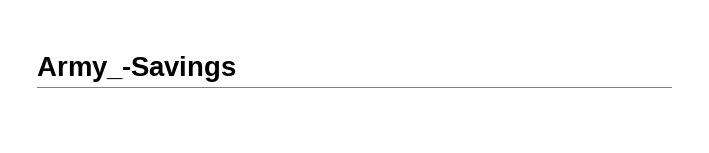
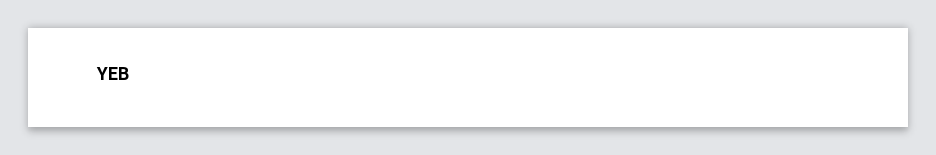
[37,56,236,82] Army_-Savings -> [96,67,129,80] YEB

